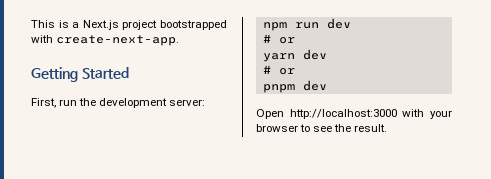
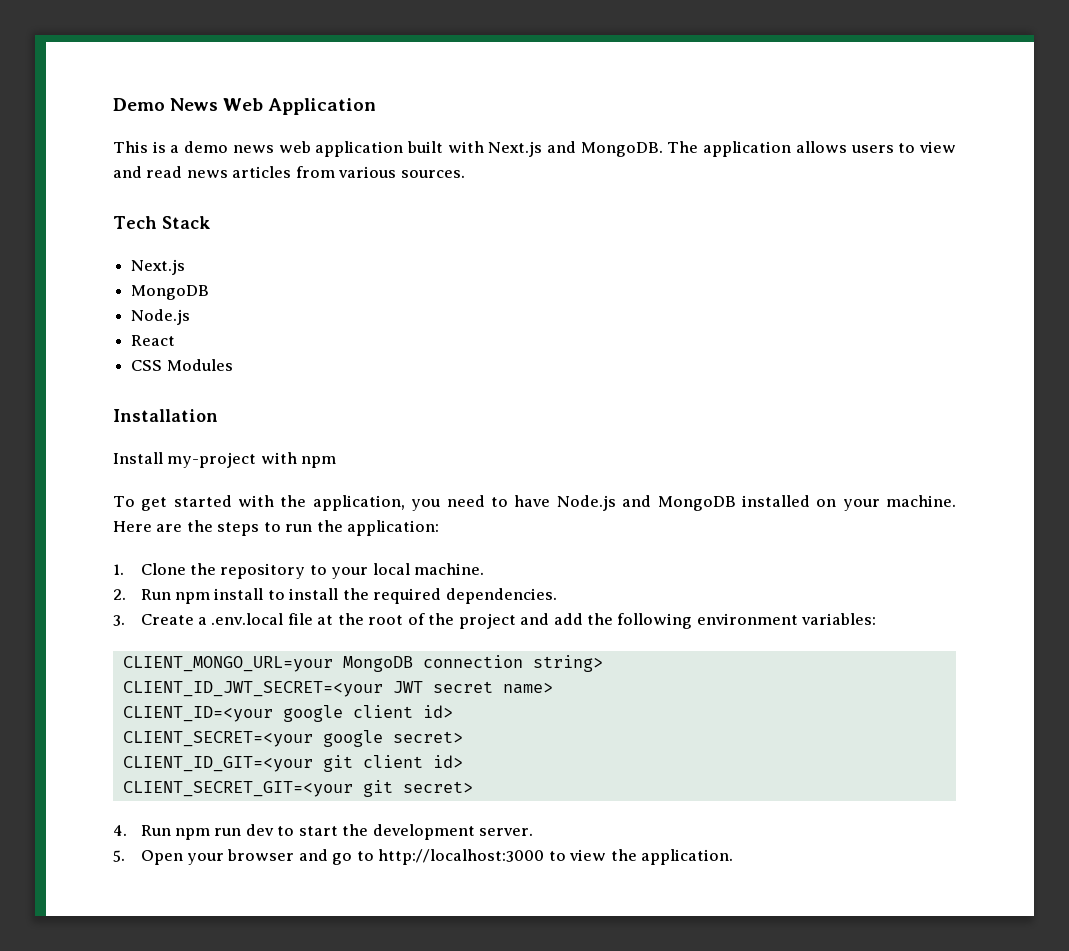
[31,20,227,30] [31,35,180,46] [31,67,129,82] [31,98,206,108] [262,18,351,31] [262,34,295,44] [262,49,327,62] [262,65,295,75] [262,80,327,93] [256,109,452,119] [256,124,388,132] This is a Next.js project bootstrapped with create-next-app. // Getting Started // First, run the development server: // npm run dev // # or // yarn dev // # or // pnpm dev // Open http://localhost:3000 with your browser to see the result. -> [113,98,377,115] [113,141,957,157] [113,166,465,178] [113,216,210,229] [131,259,186,275] [131,285,210,300] [131,309,191,325] [131,335,176,346] [131,359,233,371] [113,409,218,422] [113,452,337,468] [113,495,956,511] [113,520,440,536] [113,563,485,579] [113,588,557,604] [113,613,877,629] [122,655,603,672] [122,681,553,697] [122,705,453,722] [122,730,463,747] [122,755,463,772] [122,780,473,797] [113,824,534,840] [113,849,734,865] Demo News Web Application // This is a demo news web application built with Next.js and MongoDB. The application allows users to view and read news articles from various sources. // Tech Stack // Next.js // MongoDB // Node.js // React // CSS Modules // Installation // Install my-project with npm // To get started with the application, you need to have Node.js and MongoDB installed on your machine. Here are the steps to run the application: // 1. Clone the repository to your local machine. // 2. Run npm install to install the required dependencies. // 3. Create a .env.local file at the root of the project and add the following environment variables: // CLIENT_MONGO_URL=your MongoDB connection string> // CLIENT_ID_JWT_SECRET=<your JWT secret name> // CLIENT_ID=<your google client id> // CLIENT_SECRET=<your google secret> // CLIENT_ID_GIT=<your git client id> // CLIENT_SECRET_GIT=<your git secret> // 4. Run npm run dev to start the development server. // 5. Open your browser and go to http://localhost:3000 to view the application.

